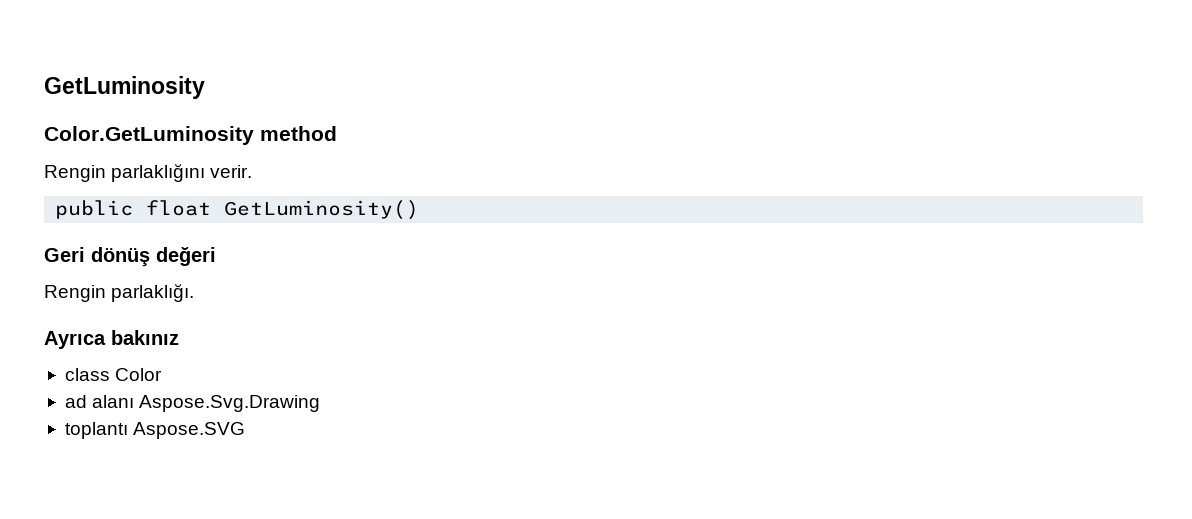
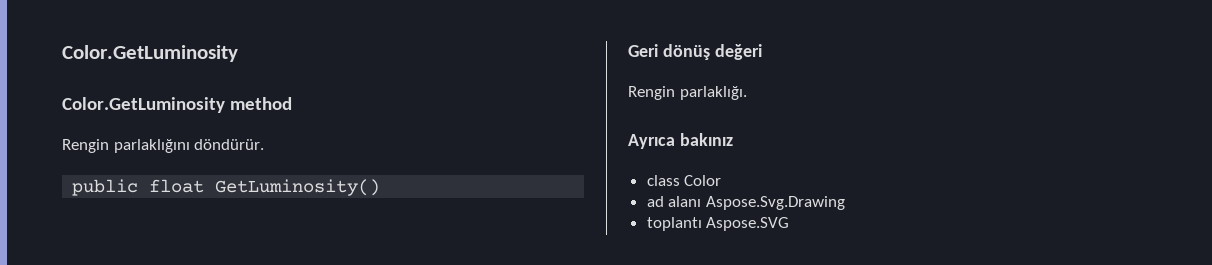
[44,76,205,99] GetLuminosity -> [62,45,238,62] Color.GetLuminosity
[210,165,253,178] verir. -> [194,139,265,150] döndürür.

